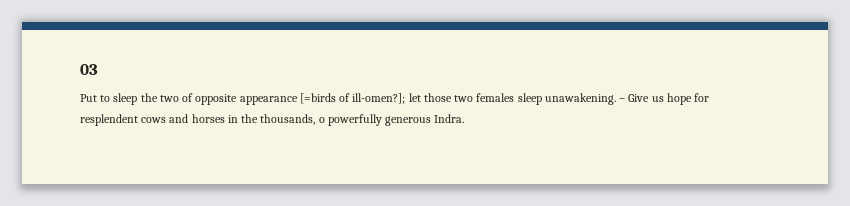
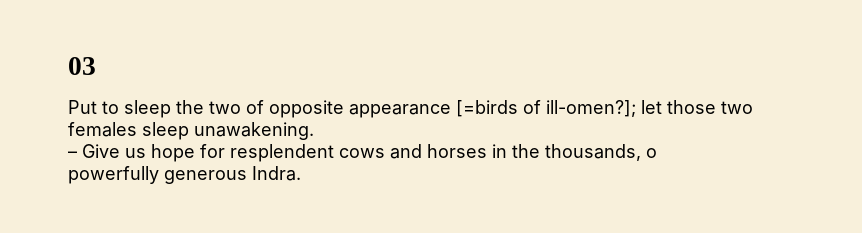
(616, 99) none -> (314, 131) //
(325, 120) none -> (657, 153) //

